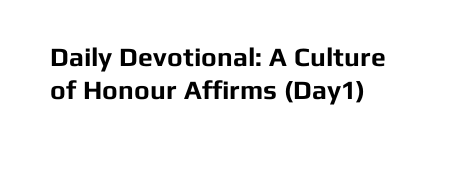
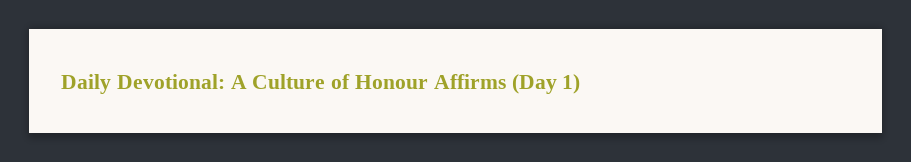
[284,81,366,105] (Day1) -> [511,74,581,94] (Day 1)

